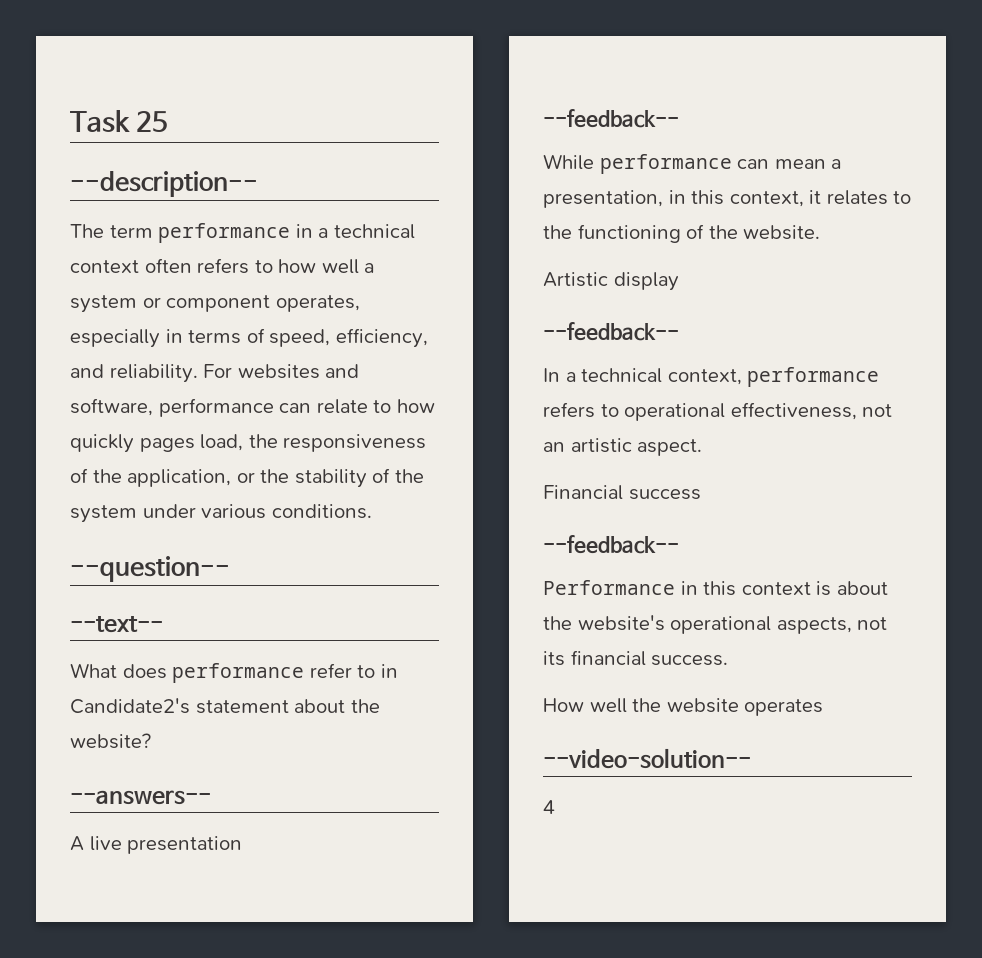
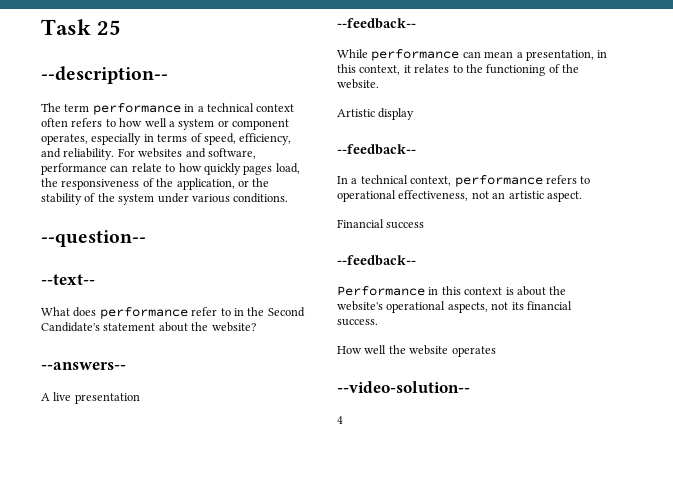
[70,698,190,714] Candidate2's -> [247,307,305,317] [41,322,100,332] the Second Candidate's

